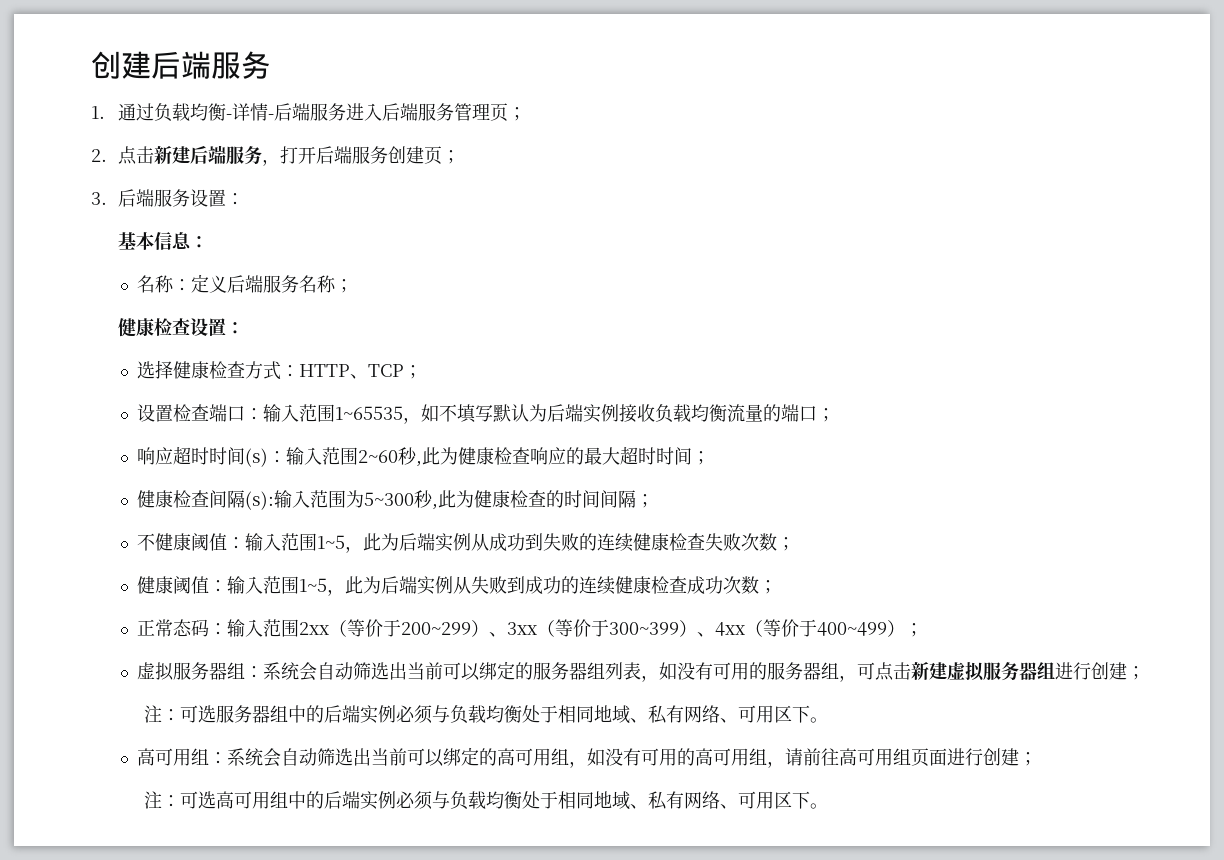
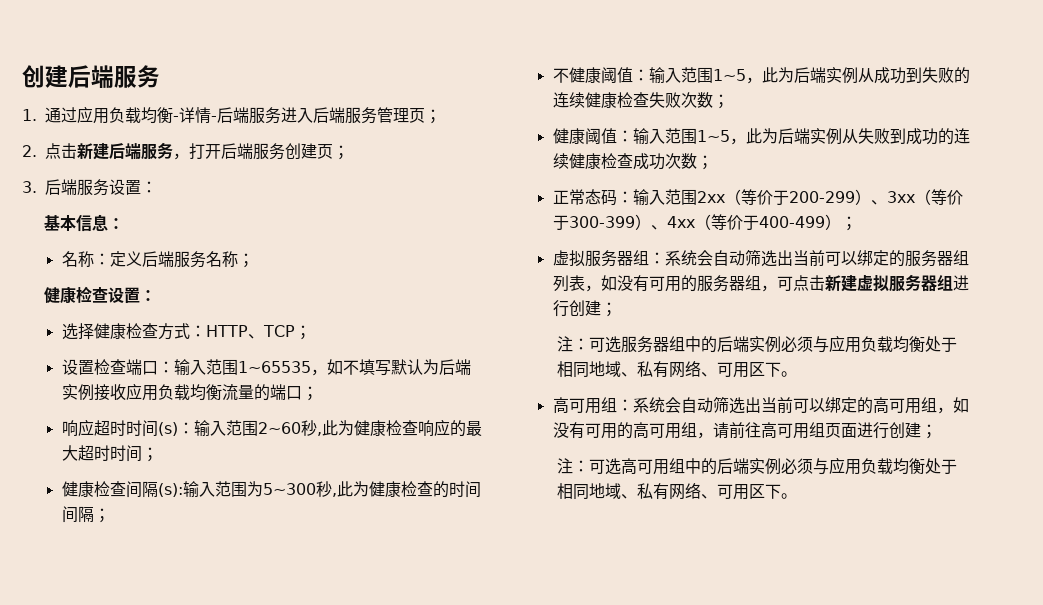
(154, 112) none -> [77,106,109,124] 应用
(656, 413) none -> [125,383,158,401] 应用
[401,622,472,635] 200~299 -> [788,191,855,203] 200-299
[609,622,680,635] 300~399 -> [568,216,635,228] 300-399
[817,622,888,636] 400~499 -> [758,216,825,228] 400-499
(451, 714) none -> [829,335,862,353] 应用
(451, 800) none -> [829,457,862,475] 应用

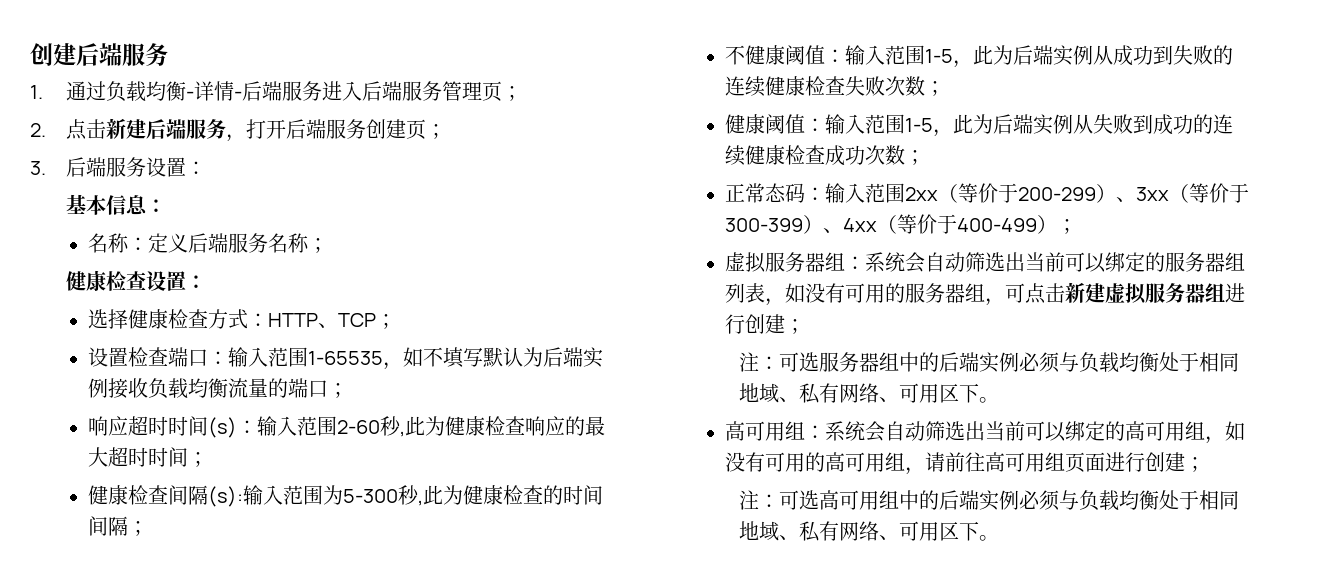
[77,106,109,124] 应用 -> (107, 91) none
[237,361,311,373] 1~65535 -> [308,351,384,365] 1-65535
[125,383,158,401] 应用 -> (149, 388) none
[257,422,301,434] 2~60 -> [337,420,381,434] 2-60
[262,483,316,495] 5~300 -> [343,489,399,503] 5-300
[712,69,746,81] 1~5 -> [925,49,954,63] 1-5
[696,130,730,142] 1~5 -> [905,118,934,132] 1-5
[829,335,862,353] 应用 -> (1080, 362) none
[829,457,862,475] 应用 -> (1080, 500) none

